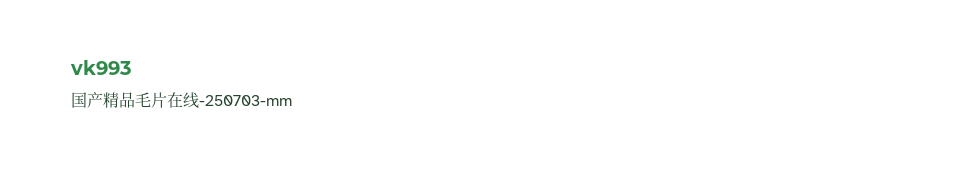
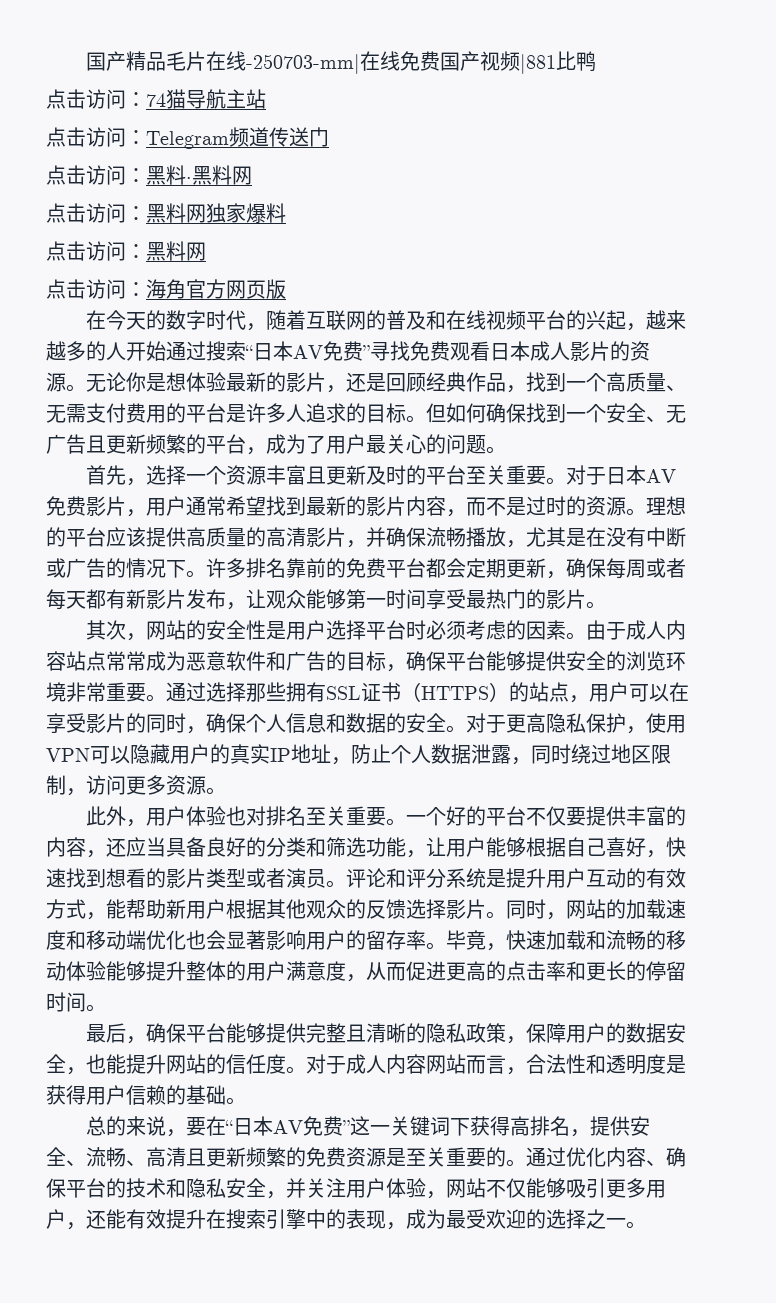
[70,60,132,75] vk993 // -> (86, 61) none
[199,95,292,106] -250703-mm -> [246,51,597,74] [46,89,266,109] [46,127,329,149] [46,165,252,185] [46,203,286,224] [46,241,206,261] [46,279,286,299] [86,310,687,331] [46,341,650,361] [46,372,686,393] [46,403,686,423] [46,434,506,455] [86,465,677,486] [46,496,686,517] [46,527,686,548] [46,558,686,579] [46,589,606,610] [86,620,687,641] [46,651,686,672] [46,682,689,703] [46,713,686,734] [46,744,671,765] [46,775,226,796] [86,806,687,827] [46,837,686,858] [46,868,686,888] [46,899,686,920] [46,930,686,951] [46,961,686,982] [46,992,106,1012] [86,1023,687,1044] [46,1054,686,1075] [46,1085,246,1105] [86,1116,651,1137] [46,1147,686,1167] [46,1178,666,1199] [46,1209,646,1230] -250703-mm|在线免费国产视频|881比鸭 // 点击访问：74猫导航主站 // 点击访问：Telegram频道传送门 // 点击访问：黑料·黑料网 // 点击访问：黑料网独家爆料 // 点击访问：黑料网 // 点击访问：海角官方网页版 // 在今天的数字时代，随着互联网的普及和在线视频平台的兴起，越来越多的人开始通过搜索“日本AV免费”寻找免费观看日本成人影片的资源。无论你是想体验最新的影片，还是回顾经典作品，找到一个高质量、无需支付费用的平台是许多人追求的目标。但如何确保找到一个安全、无广告且更新频繁的平台，成为了用户最关心的问题。 // 首先，选择一个资源丰富且更新及时的平台至关重要。对于日本AV免费影片，用户通常希望找到最新的影片内容，而不是过时的资源。理想的平台应该提供高质量的高清影片，并确保流畅播放，尤其是在没有中断或广告的情况下。许多排名靠前的免费平台都会定期更新，确保每周或者每天都有新影片发布，让观众能够第一时间享受最热门的影片。 // 其次，网站的安全性是用户选择平台时必须考虑的因素。由于成人内容站点常常成为恶意软件和广告的目标，确保平台能够提供安全的浏览环境非常重要。通过选择那些拥有SSL证书（HTTPS）的站点，用户可以在享受影片的同时，确保个人信息和数据的安全。对于更高隐私保护，使用VPN可以隐藏用户的真实IP地址，防止个人数据泄露，同时绕过地区限制，访问更多资源。 // 此外，用户体验也对排名至关重要。一个好的平台不仅要提供丰富的内容，还应当具备良好的分类和筛选功能，让用户能够根据自己喜好，快速找到想看的影片类型或者演员。评论和评分系统是提升用户互动的有效方式，能帮助新用户根据其他观众的反馈选择影片。同时，网站的加载速度和移动端优化也会显著影响用户的留存率。毕竟，快速加载和流畅的移动体验能够提升整体的用户满意度，从而促进更高的点击率和更长的停留时间。 // 最后，确保平台能够提供完整且清晰的隐私政策，保障用户的数据安全，也能提升网站的信任度。对于成人内容网站而言，合法性和透明度是获得用户信赖的基础。 // 总的来说，要在“日本AV免费”这一关键词下获得高排名，提供安全、流畅、高清且更新频繁的免费资源是至关重要的。通过优化内容、确保平台的技术和隐私安全，并关注用户体验，网站不仅能够吸引更多用户，还能有效提升在搜索引擎中的表现，成为最受欢迎的选择之一。

